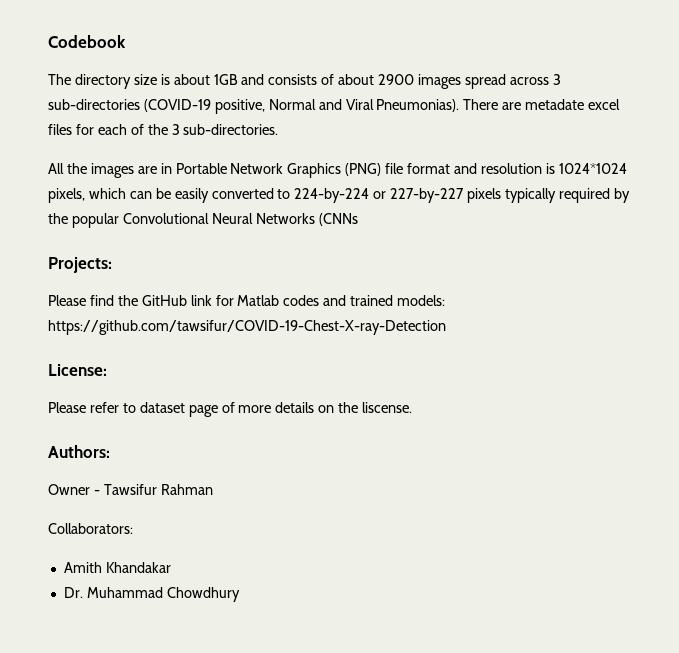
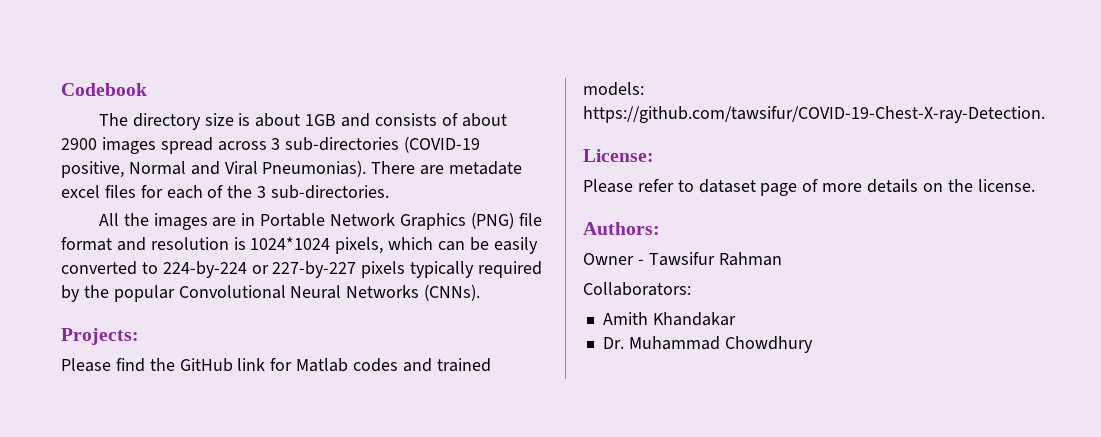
[318,213,358,226] (CNNs -> [424,284,481,301] (CNNs).
[48,320,446,335] https://github.com/tawsifur/COVID-19-Chest-X-ray-Detection -> [583,106,1045,123] https://github.com/tawsifur/COVID-19-Chest-X-ray-Detection.
[362,402,413,413] liscense. -> [977,179,1035,192] license.

